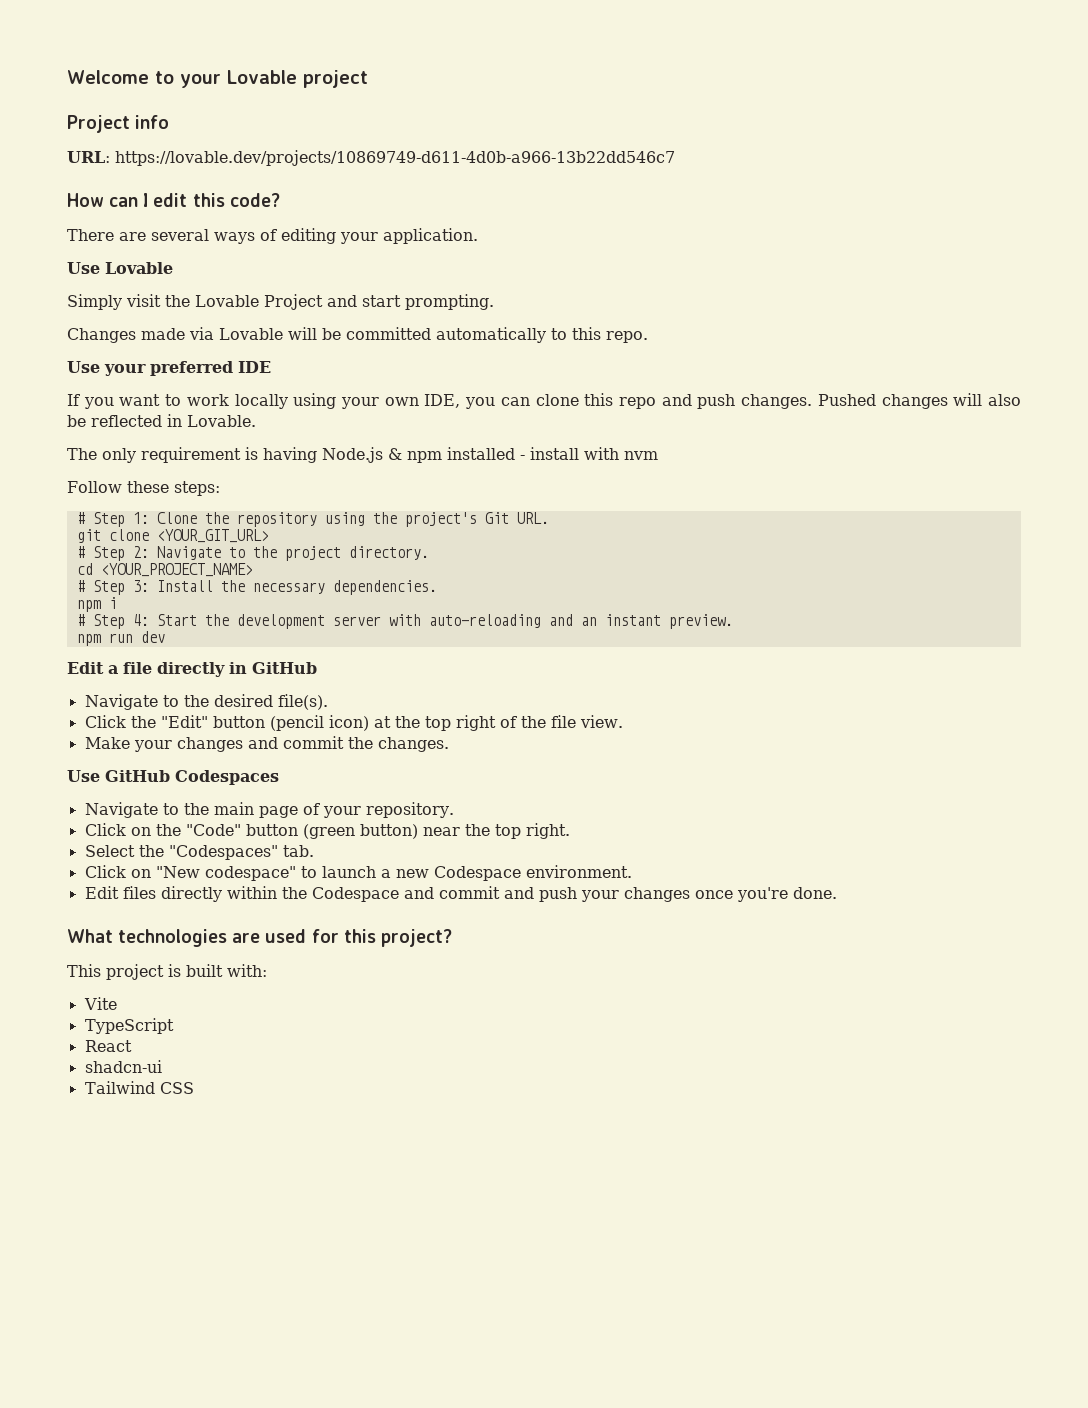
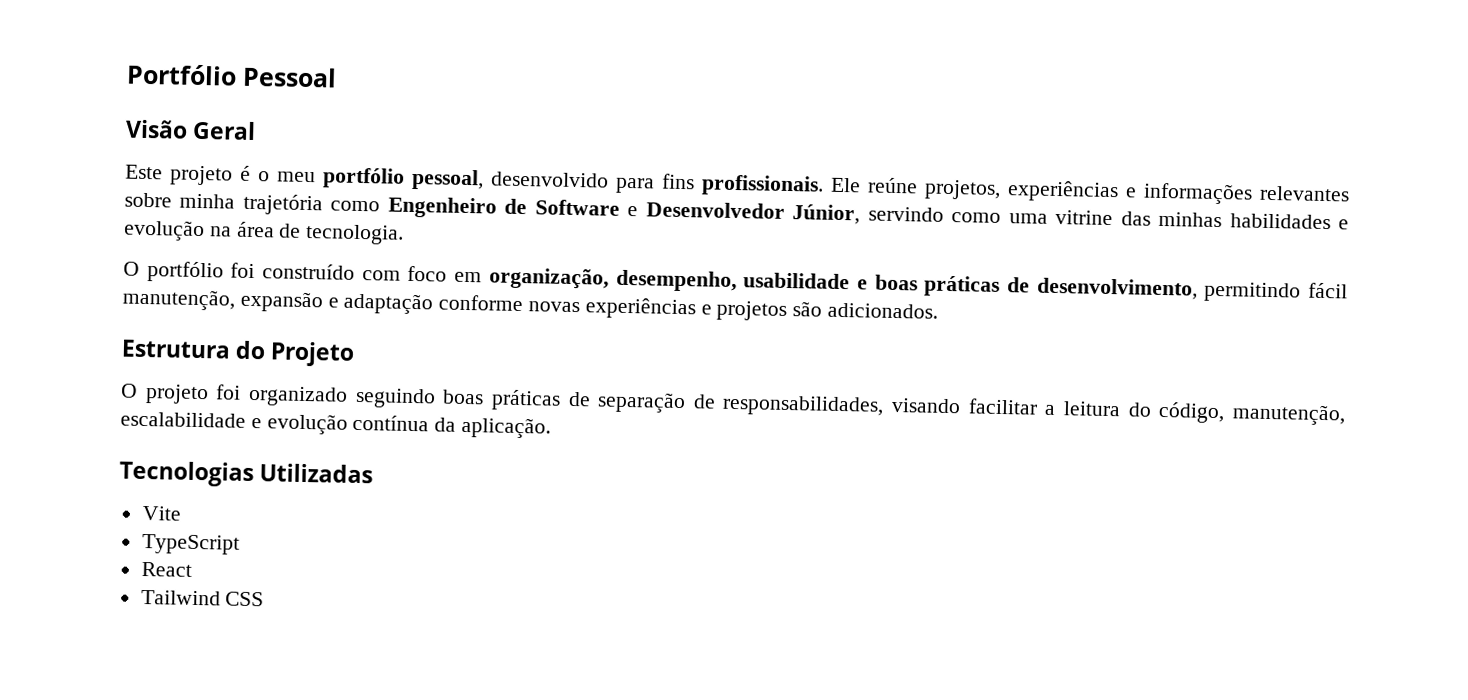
[67,70,368,88] [67,115,170,133] [67,150,675,166] [67,193,280,207] [67,228,478,244] [67,262,173,274] [67,294,494,310] [67,327,648,343] [67,361,271,376] [67,393,1021,409] [67,414,256,427] [67,447,658,463] [67,481,220,496] [76,512,549,527] [76,529,269,543] [76,546,429,561] [76,563,253,577] [76,580,437,595] [76,597,117,612] [76,614,733,629] [76,631,165,646] [67,662,317,677] [84,694,328,710] [84,715,623,731] [84,736,449,752] [67,770,279,785] [84,802,454,818] [84,823,570,839] [84,845,314,860] [84,865,632,881] [84,886,837,902] [67,929,452,947] [67,964,267,980] Welcome to your Lovable project // Project info // URL: https://lovable.dev/projects/10869749-d611-4d0b-a966-13b22dd546c7 // How can I edit this code? // There are several ways of editing your application. // Use Lovable // Simply visit the Lovable Project and start prompting. // Changes made via Lovable will be committed automatically to this repo. // Use your preferred IDE // If you want to work locally using your own IDE, you can clone this repo and push changes. Pushed changes will also be reflected in Lovable. // The only requirement is having Node.js & npm installed - install with nvm // Follow these steps: // # Step 1: Clone the repository using the project's Git URL. // git clone <YOUR_GIT_URL> // # Step 2: Navigate to the project directory. // cd <YOUR_PROJECT_NAME> // # Step 3: Install the necessary dependencies. // npm i // # Step 4: Start the development server with auto-reloading and an instant preview. // npm run dev // Edit a file directly in GitHub // Navigate to the desired file(s). // Click the "Edit" button (pencil icon) at the top right of the file view. // Make your changes and commit the changes. // Use GitHub Codespaces // Navigate to the main page of your repository. // Click on the "Code" button (green button) near the top right. // Select the "Codespaces" tab. // Click on "New codespace" to launch a new Codespace environment. // Edit files directly within the Codespace and commit and push your changes once you're done. // What technologies are used for this project? // This project is built with: -> [126,63,337,88] [125,119,257,141] [125,164,1350,205] [124,192,1350,230] [123,219,405,245] [123,261,1348,303] [122,288,939,321] [121,339,356,367] [121,383,1346,426] [120,411,552,439] [119,460,374,488] Portfólio Pessoal // Visão Geral // Este projeto é o meu portfólio pessoal, desenvolvido para fins profissionais. Ele reúne projetos, experiências e informações relevantes sobre minha trajetória como Engenheiro de Software e Desenvolvedor Júnior, servindo como uma vitrine das minhas habilidades e evolução na área de tecnologia. // O portfólio foi construído com foco em organização, desempenho, usabilidade e boas práticas de desenvolvimento, permitindo fácil manutenção, expansão e adaptação conforme novas experiências e projetos são adicionados. // Estrutura do Projeto // O projeto foi organizado seguindo boas práticas de separação de responsabilidades, visando facilitar a leitura do código, manutenção, escalabilidade e evolução contínua da aplicação. // Tecnologias Utilizadas
[84,1060,162,1073] // shadcn-ui -> (192, 569) none

